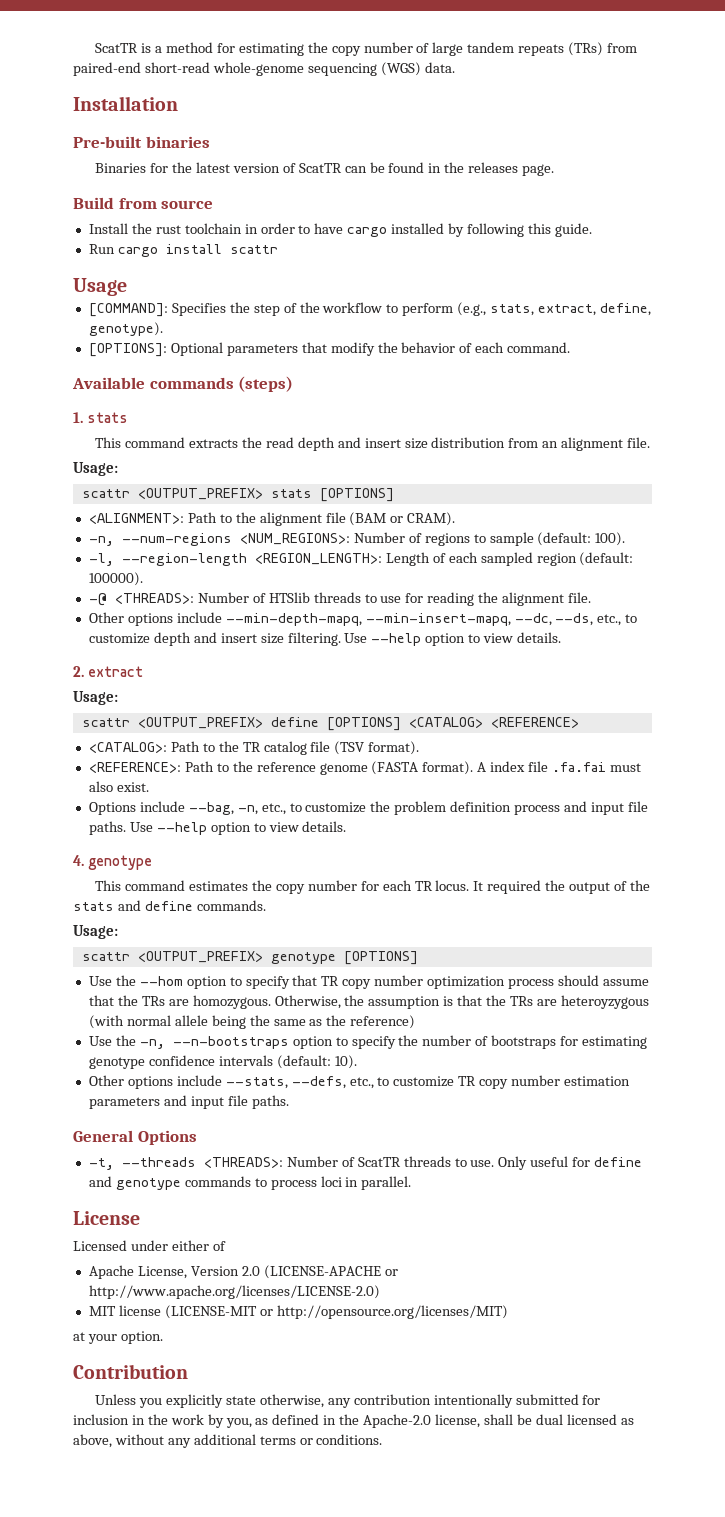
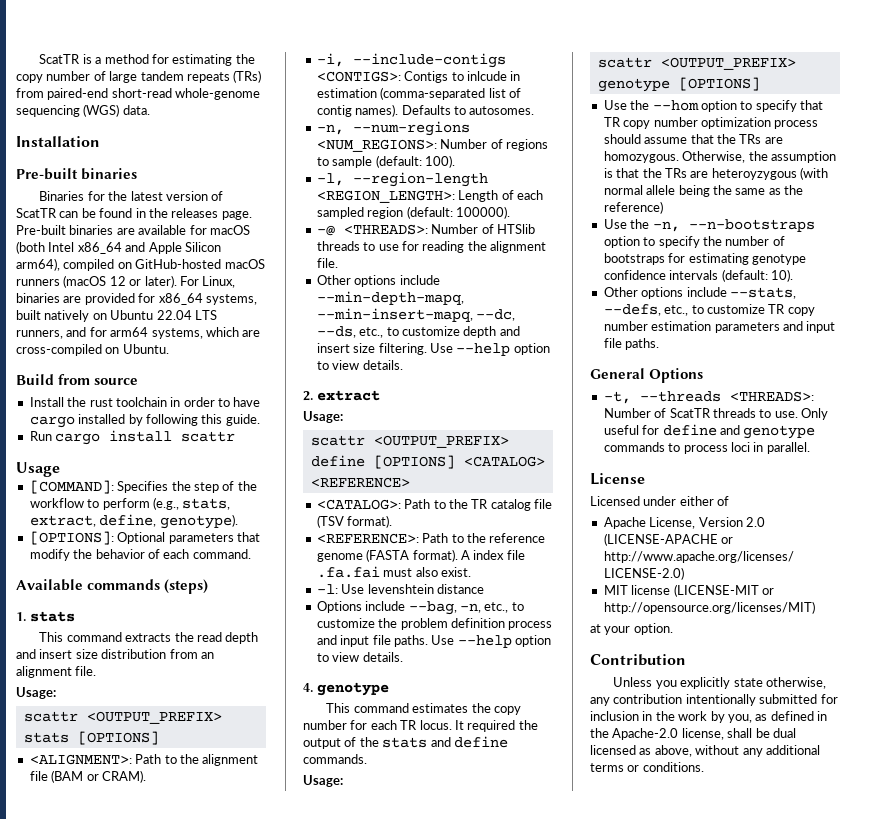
(555, 170) none -> [16,225,250,235] [16,241,221,254] [16,258,265,271] [16,275,236,288] [16,293,257,305] [16,310,217,322] [16,327,261,339] [16,344,169,356] Pre-built binaries are available for macOS (both Intel x86_64 and Apple Silicon arm64), compiled on GitHub-hosted macOS runners (macOS 12 or later). For Linux, binaries are provided for x86_64 systems, built natively on Ubuntu 22.04 LTS runners, and for arm64 systems, which are cross-compiled on Ubuntu.
(456, 519) none -> [316,53,506,68] [316,71,521,83] [316,87,521,100] [316,104,535,117] // -i, --include-contigs <CONTIGS>: Contigs to inlcude in estimation (comma-separated list of contig names). Defaults to autosomes.
(149, 787) none -> [316,584,484,594] // -l: Use levenshtein distance

